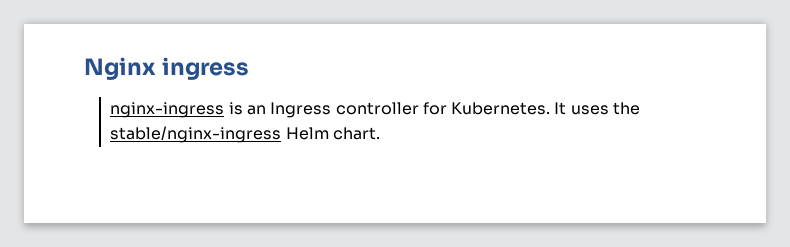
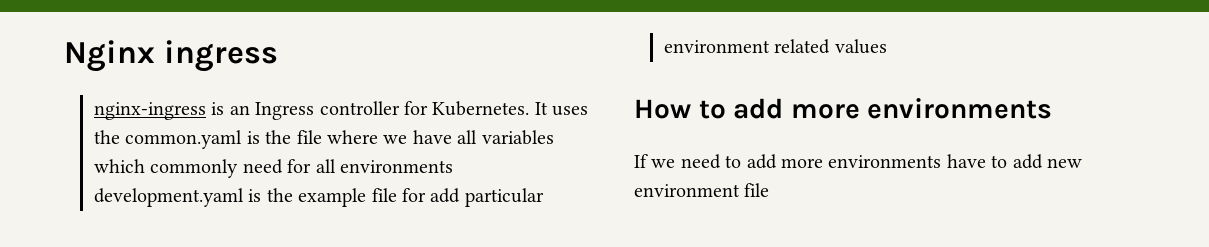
[110,126,380,143] stable/nginx-ingress Helm chart. -> [125,130,554,149] [93,159,453,178] [93,188,544,207] [663,39,887,54] [634,98,1053,119] [634,154,1082,169] [634,183,770,197] common.yaml is the file where we have all variables which commonly need for all environments development.yaml is the example file for add particular environment related values // How to add more environments // If we need to add more environments have to add new environment file

